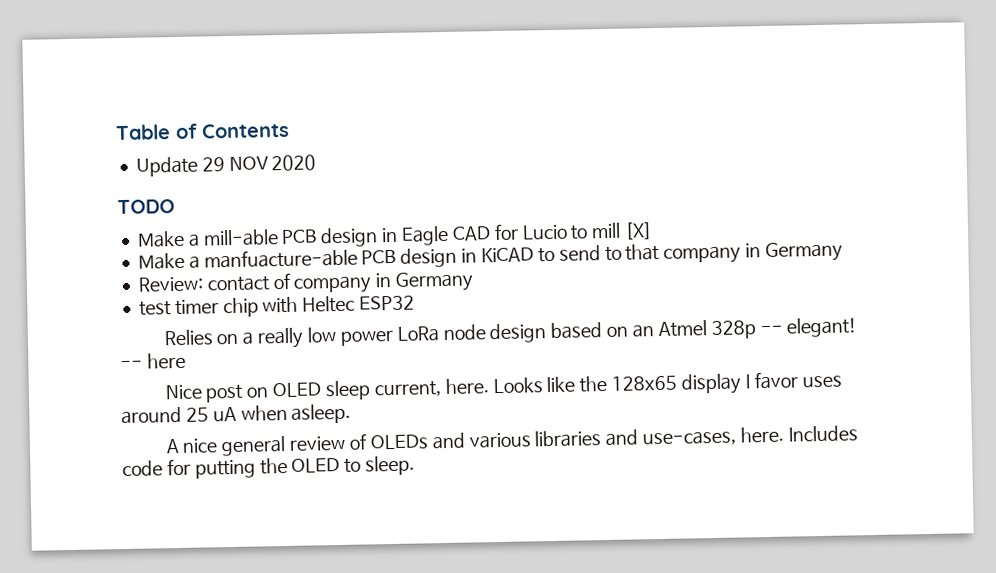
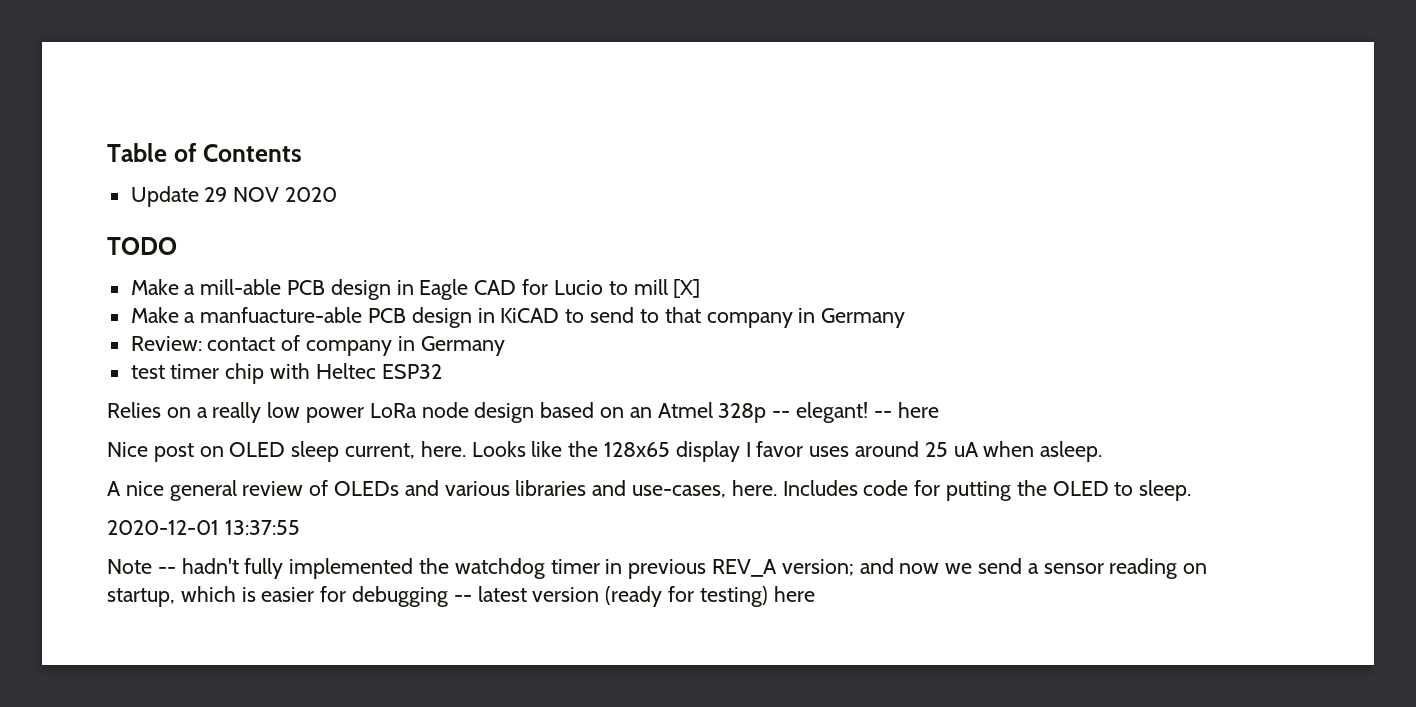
(416, 465) none -> [107,520,300,535] [107,558,1208,579] [107,586,815,607] // 2020-12-01 13:37:55 // Note -- hadn't fully implemented the watchdog timer in previous REV_A version; and now we send a sensor reading on startup, which is easier for debugging -- latest version (ready for testing) here

